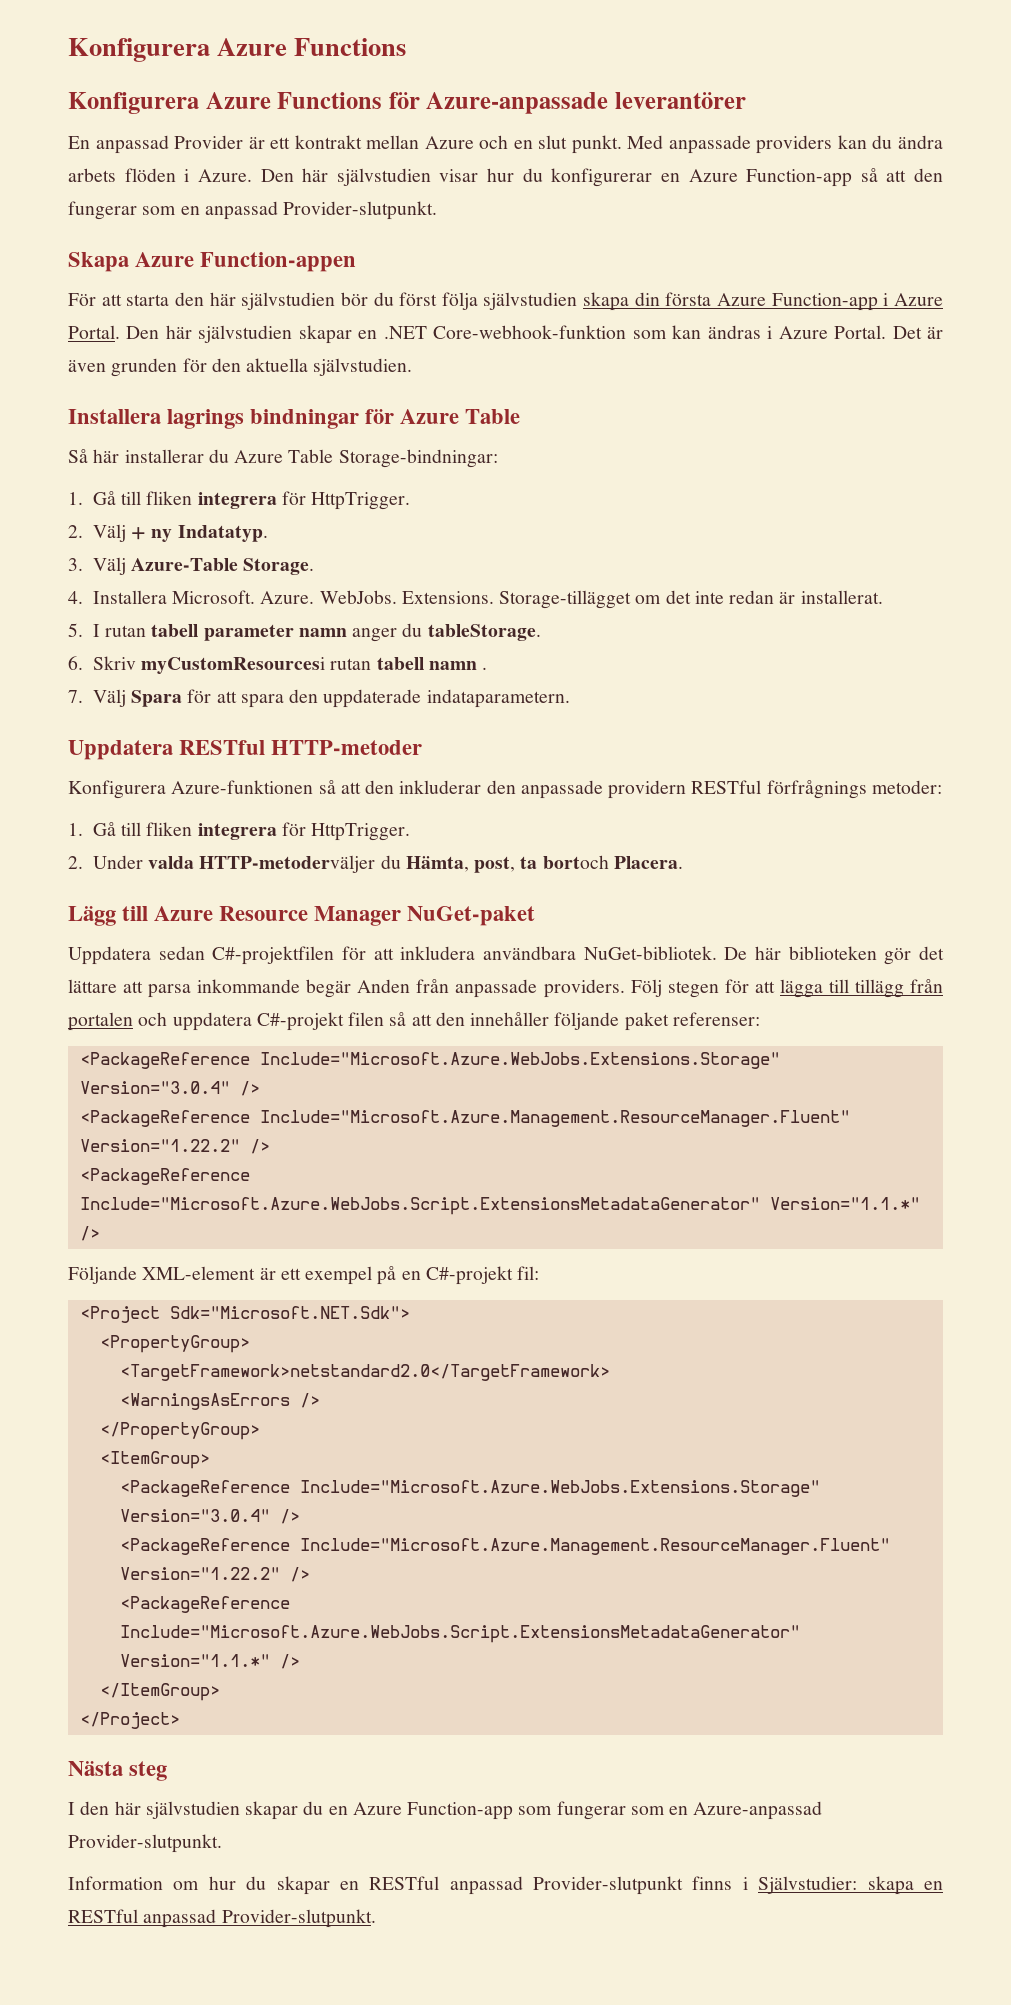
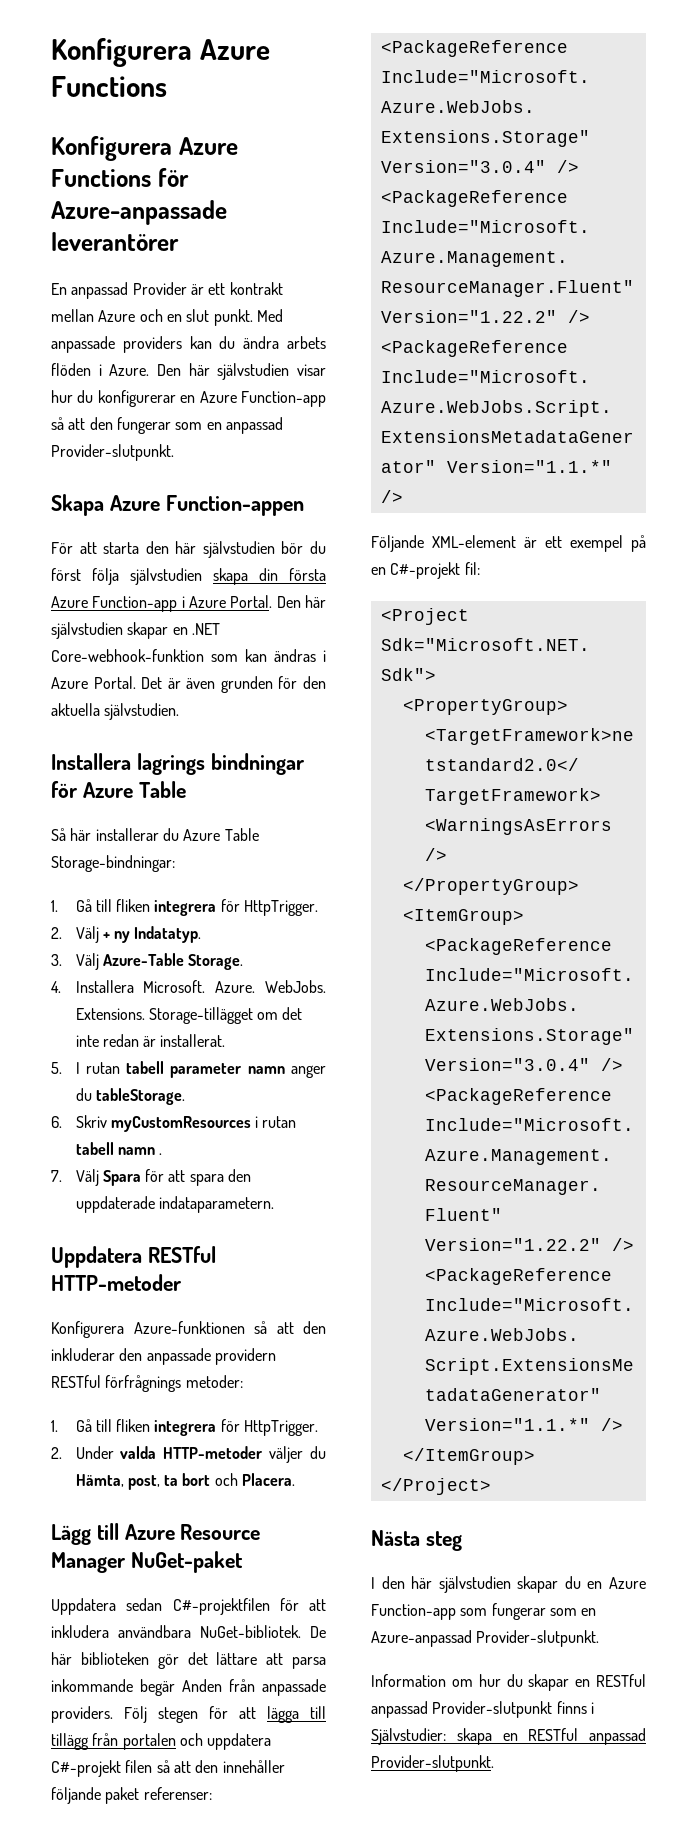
[141,657,326,674] myCustomResourcesi -> [110,1116,259,1132] myCustomResources i
[199,855,376,873] HTTP-metoderväljer -> [163,1446,304,1463] HTTP-metoder väljer
[542,855,609,869] bortoch -> [182,1473,238,1486] bort och

